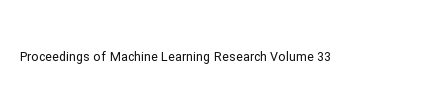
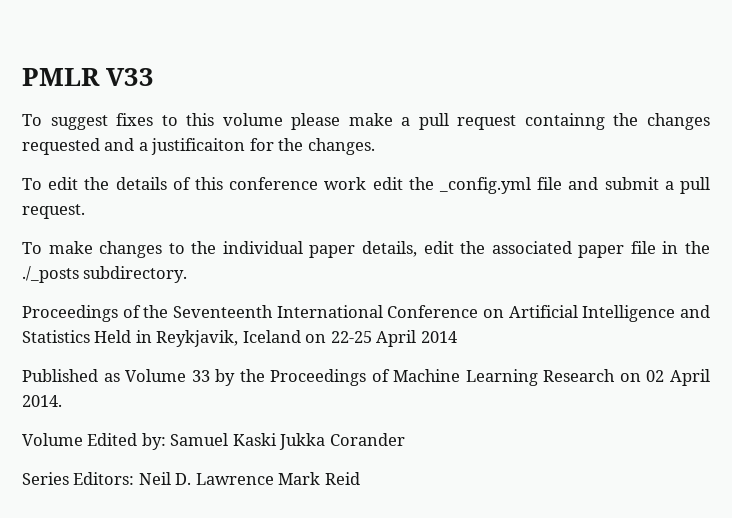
(20, 57) none -> [22,68,155,86] [22,113,711,130] [22,138,375,155] [22,177,711,194] [22,204,85,219] [22,241,710,258] [22,266,188,283] [22,305,710,322] [22,330,457,347] [22,369,265,386] PMLR V33 // To suggest fixes to this volume please make a pull request containng the changes requested and a justificaiton for the changes. // To edit the details of this conference work edit the _config.yml file and submit a pull request. // To make changes to the individual paper details, edit the associated paper file in the ./_posts subdirectory. // Proceedings of the Seventeenth International Conference on Artificial Intelligence and Statistics Held in Reykjavik, Iceland on 22-25 April 2014 // Published as Volume 33 by the
[269,51,332,61] Volume 33 -> [619,369,711,386] [22,395,62,407] [22,433,405,450] [22,472,360,485] on 02 April 2014. // Volume Edited by: Samuel Kaski Jukka Corander // Series Editors: Neil D. Lawrence Mark Reid

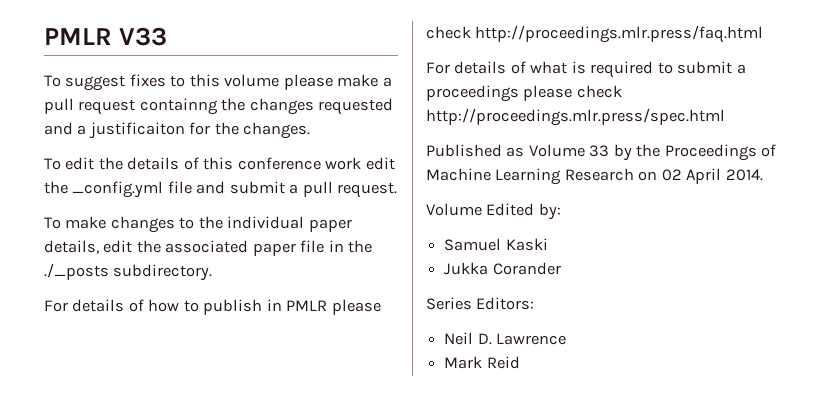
[22,305,710,322] [22,330,457,347] Proceedings of the Seventeenth International Conference on Artificial Intelligence and Statistics Held in Reykjavik, Iceland on 22-25 April 2014 -> [44,299,381,315] [426,25,764,43] [426,61,746,78] [426,85,622,102] [426,108,725,126] For details of how to publish in PMLR please check http://proceedings.mlr.press/faq.html // For details of what is required to submit a proceedings please check http://proceedings.mlr.press/spec.html
(166, 441) none -> (561, 211) //
(277, 439) none -> (548, 244) //
(135, 478) none -> (535, 303) //
(274, 479) none -> (567, 339) //

